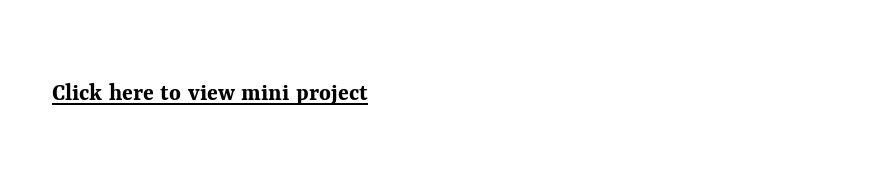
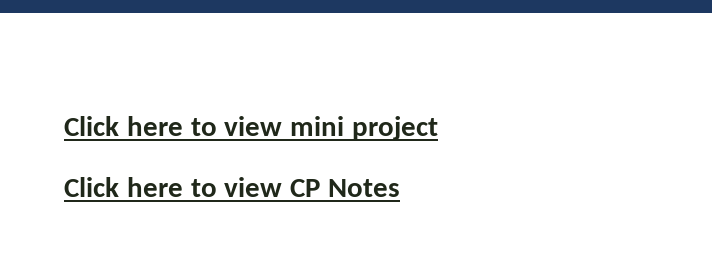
(369, 95) none -> [64,177,401,197] // Click here to view CP Notes

